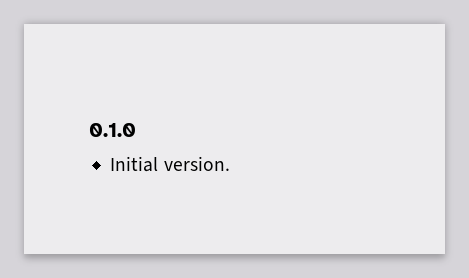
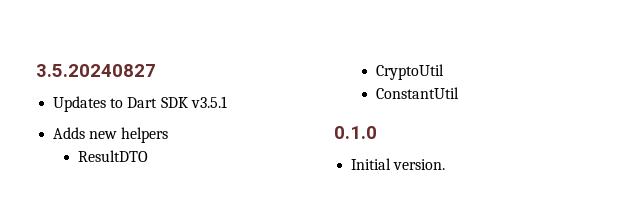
(89, 130) none -> [36,64,156,77] [53,96,227,112] [53,127,169,143] [78,150,149,162] [376,64,445,80] [376,87,460,99] 3.5.20240827 // Updates to Dart SDK v3.5.1 // Adds new helpers // ResultDTO // CryptoUtil // ConstantUtil //

